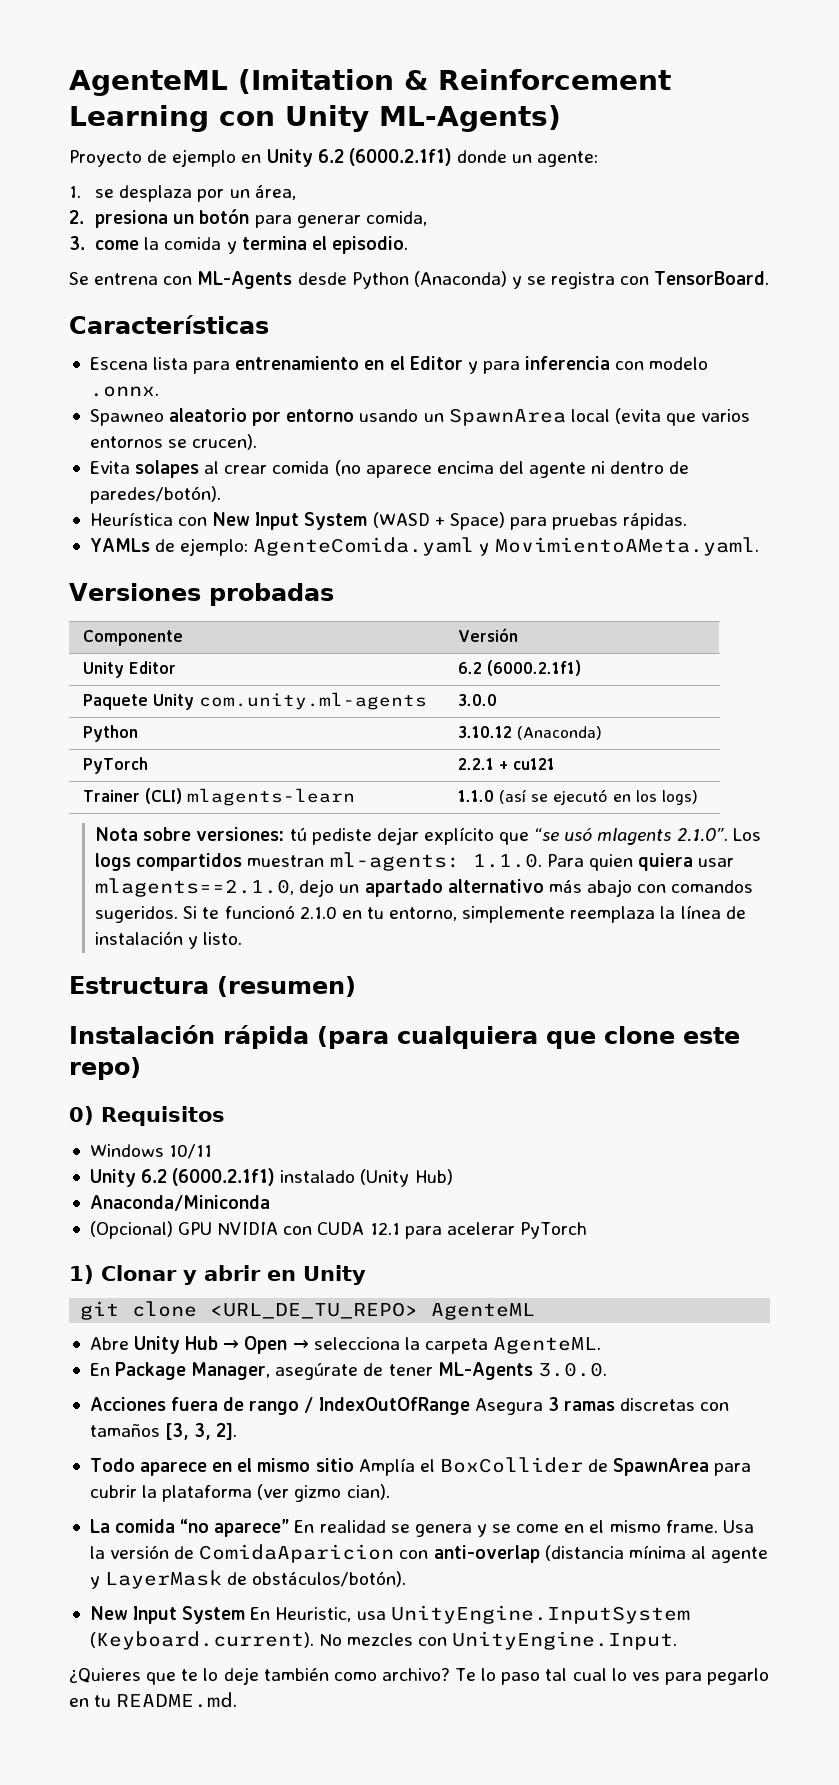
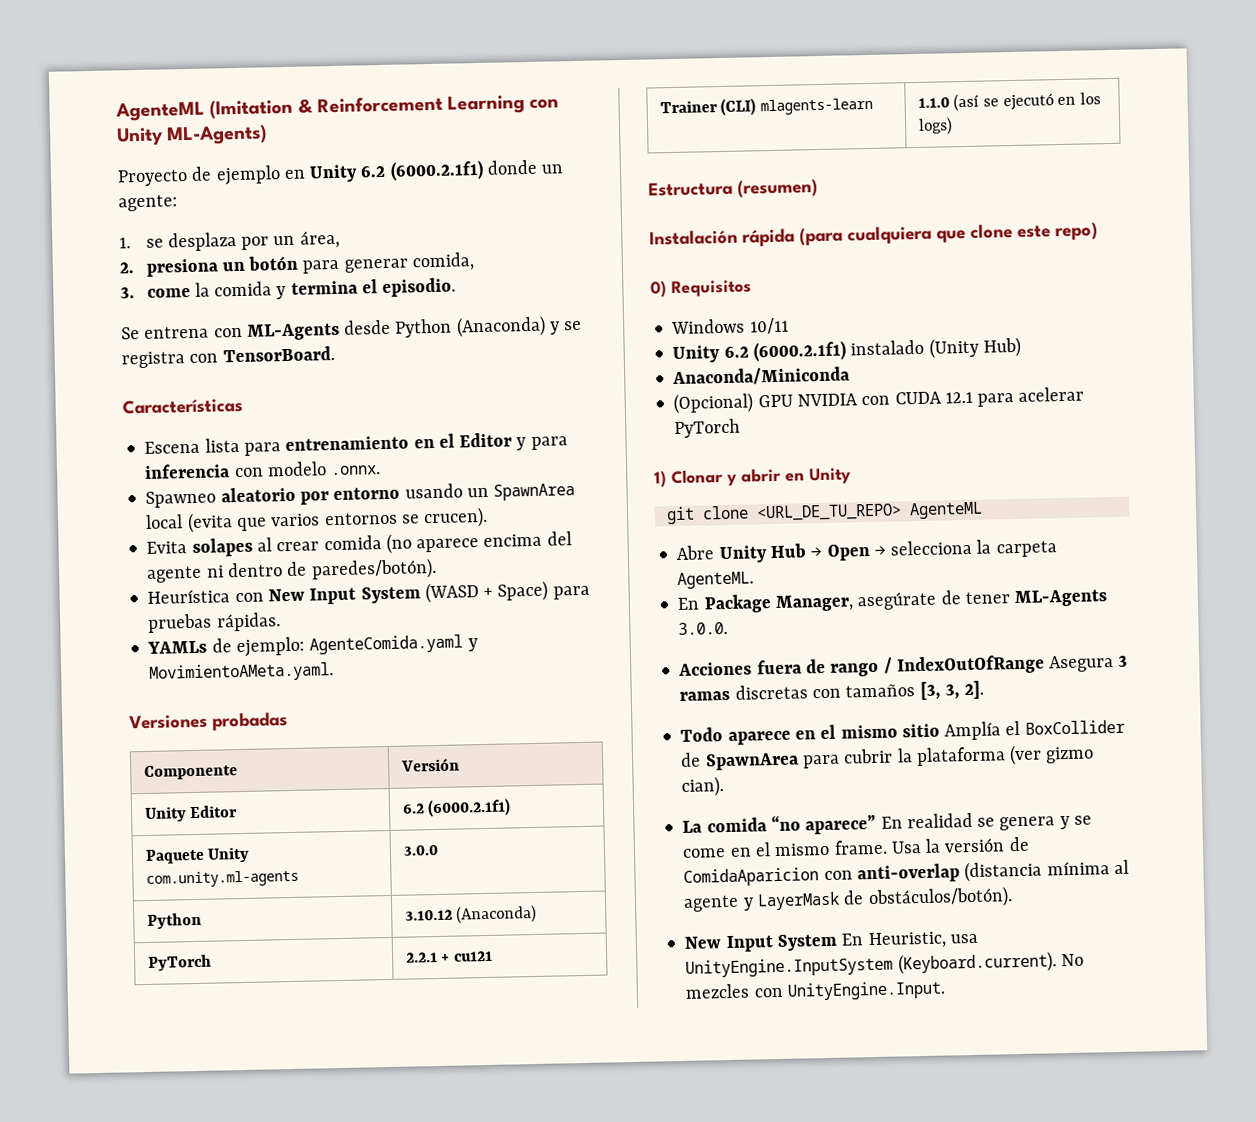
[95,827,761,845] [95,852,735,871] [95,878,754,897] [95,905,746,923] [95,931,243,949] // Nota sobre versiones: tú pediste dejar explícito que “se usó mlagents 2.1.0”. Los logs compartidos muestran ml-agents: 1.1.0. Para quien quiera usar mlagents==2.1.0, dejo un apartado alternativo más abajo con comandos sugeridos. Si te funcionó 2.1.0 en tu entorno, simplemente reemplaza la línea de instalación y listo. -> (953, 126) none
[69,1667,770,1685] [69,1692,238,1708] // ¿Quieres que te lo deje también como archivo? Te lo paso tal cual lo ves para pegarlo en tu README.md. -> (946, 990) none

